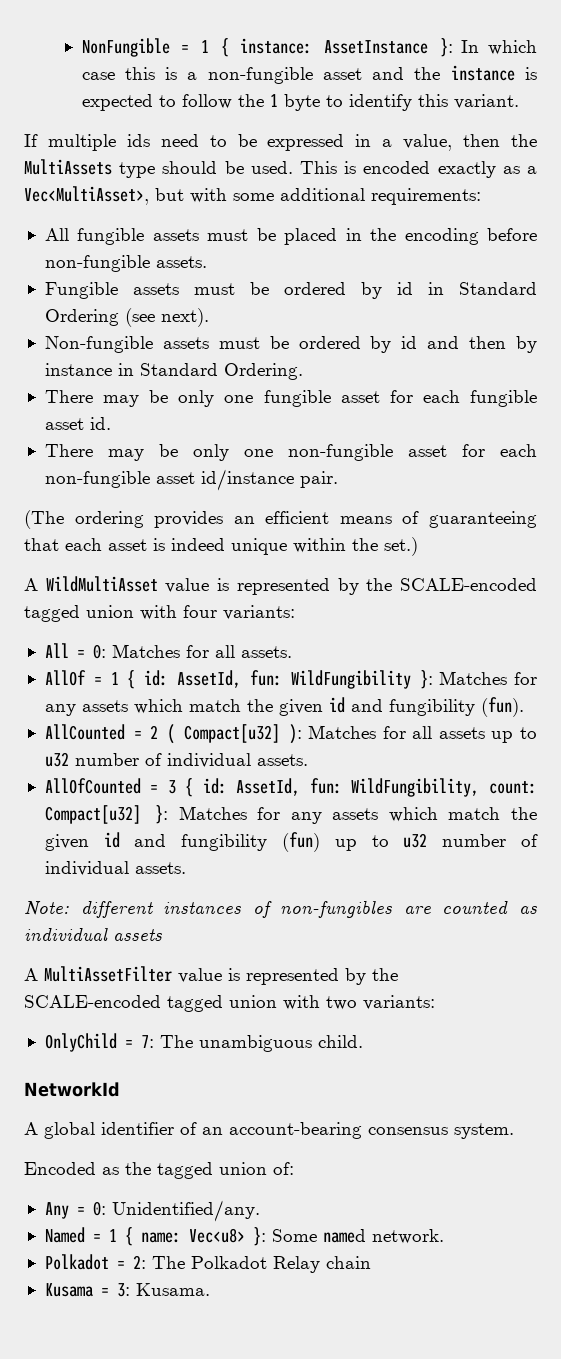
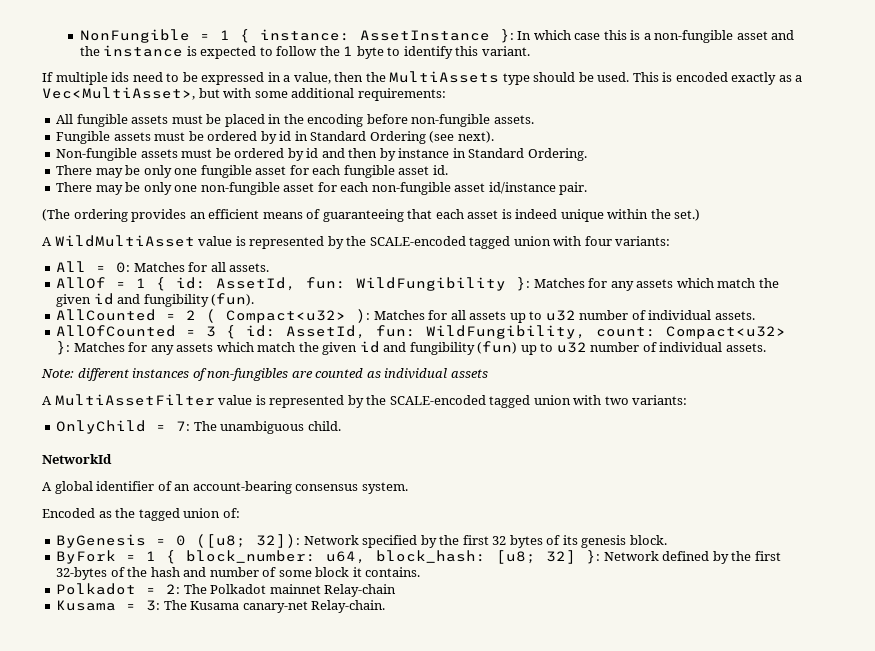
[183,724,280,743] Compact[u32] -> [226,310,347,323] Compact<u32>
[44,805,141,824] Compact[u32] -> [666,326,787,339] Compact<u32>
[44,1200,260,1222] [44,1227,444,1246] Any = 0: Unidentified/any. // Named = 1 { name: Vec<u8> }: Some named network. -> [56,534,667,548] [56,550,781,564] [56,567,421,580] ByGenesis = 0 ([u8; 32]): Network specified by the first 32 bytes of its genesis block. // ByFork = 1 { block_number: u64, block_hash: [u8; 32] }: Network defined by the first 32-bytes of the hash and number of some block it contains.
[272,1256,371,1273] Relay chain -> [269,584,397,597] mainnet Relay-chain
[135,1283,210,1296] Kusama. -> [163,600,386,613] The Kusama canary-net Relay-chain.

